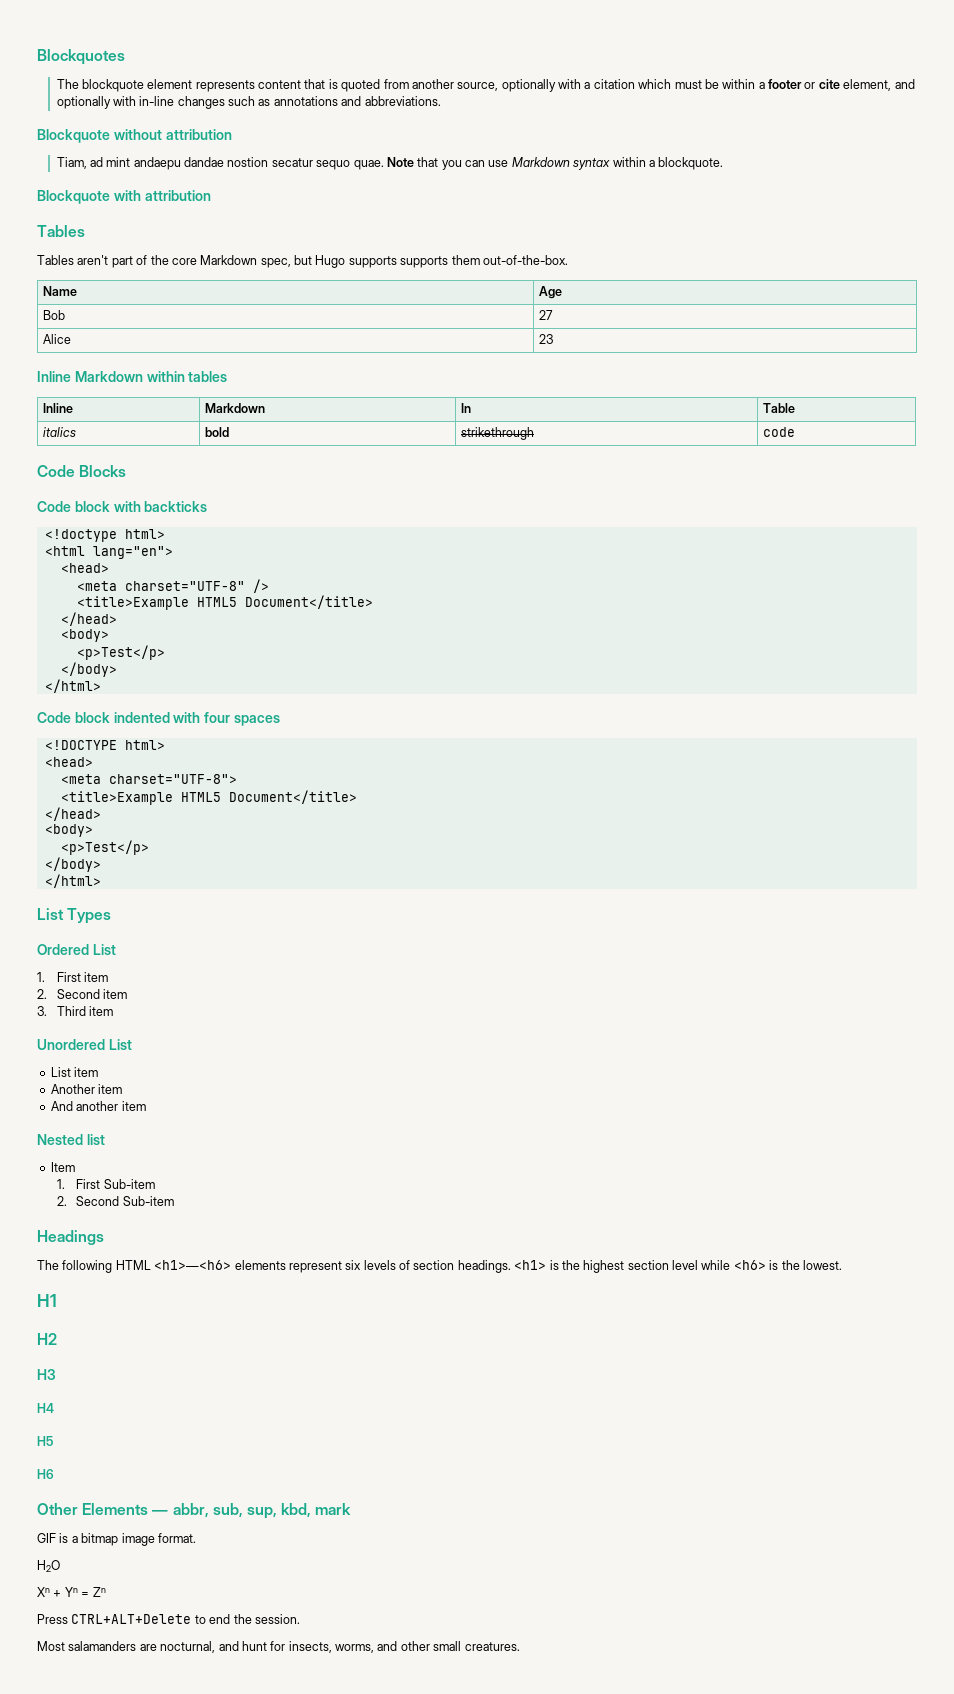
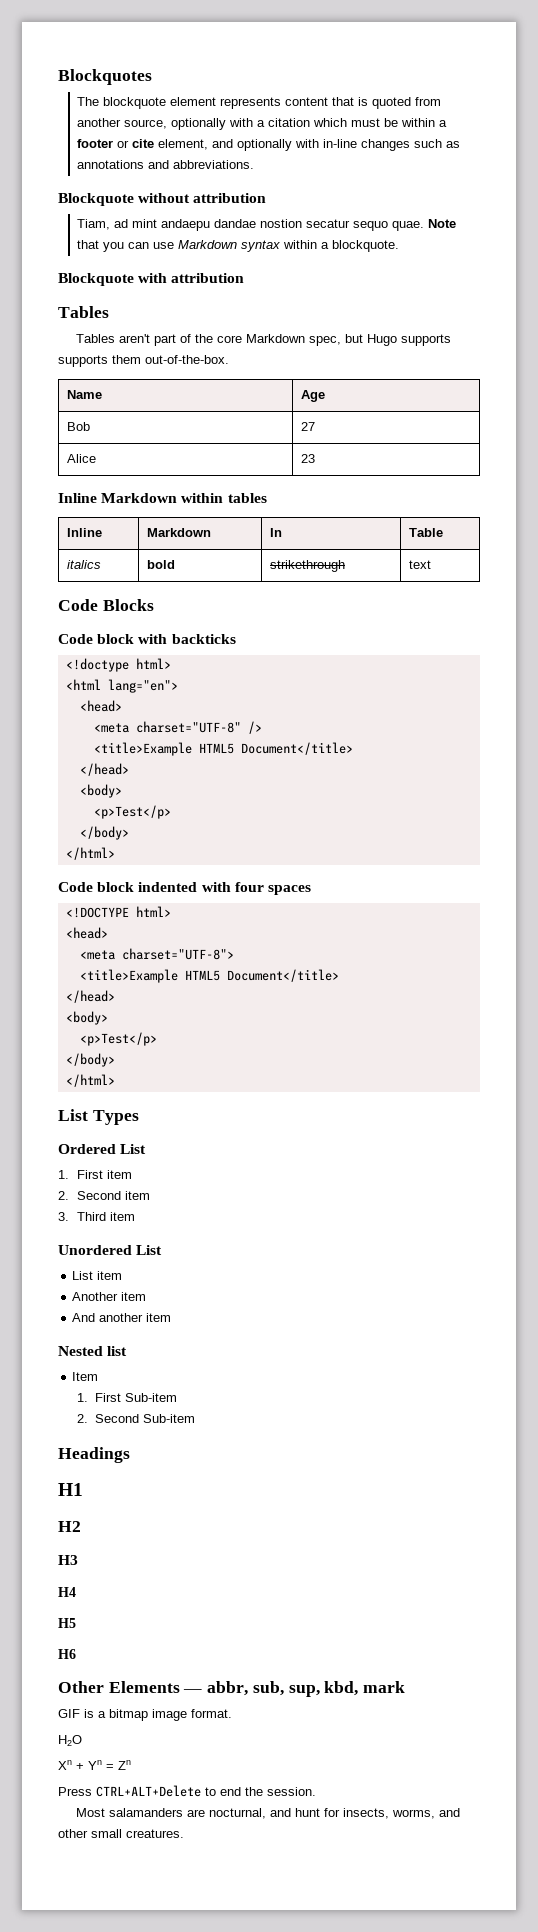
[763,427,796,437] code -> [409,560,432,569] text
[37,1260,842,1273] // The following HTML <h1>—<h6> elements represent six levels of section headings. <h1> is the highest section level while <h6> is the lowest. -> (130, 1455) none

